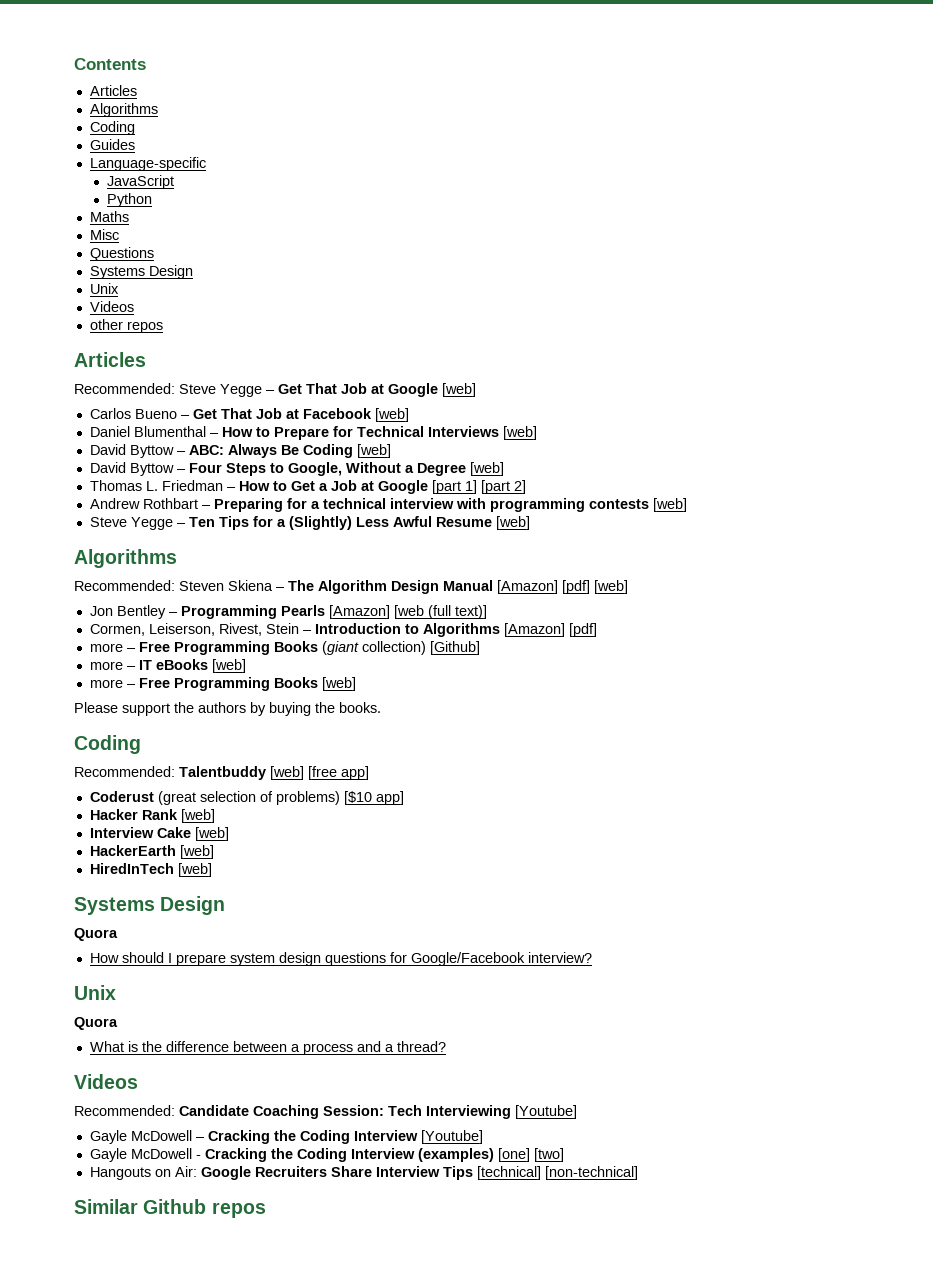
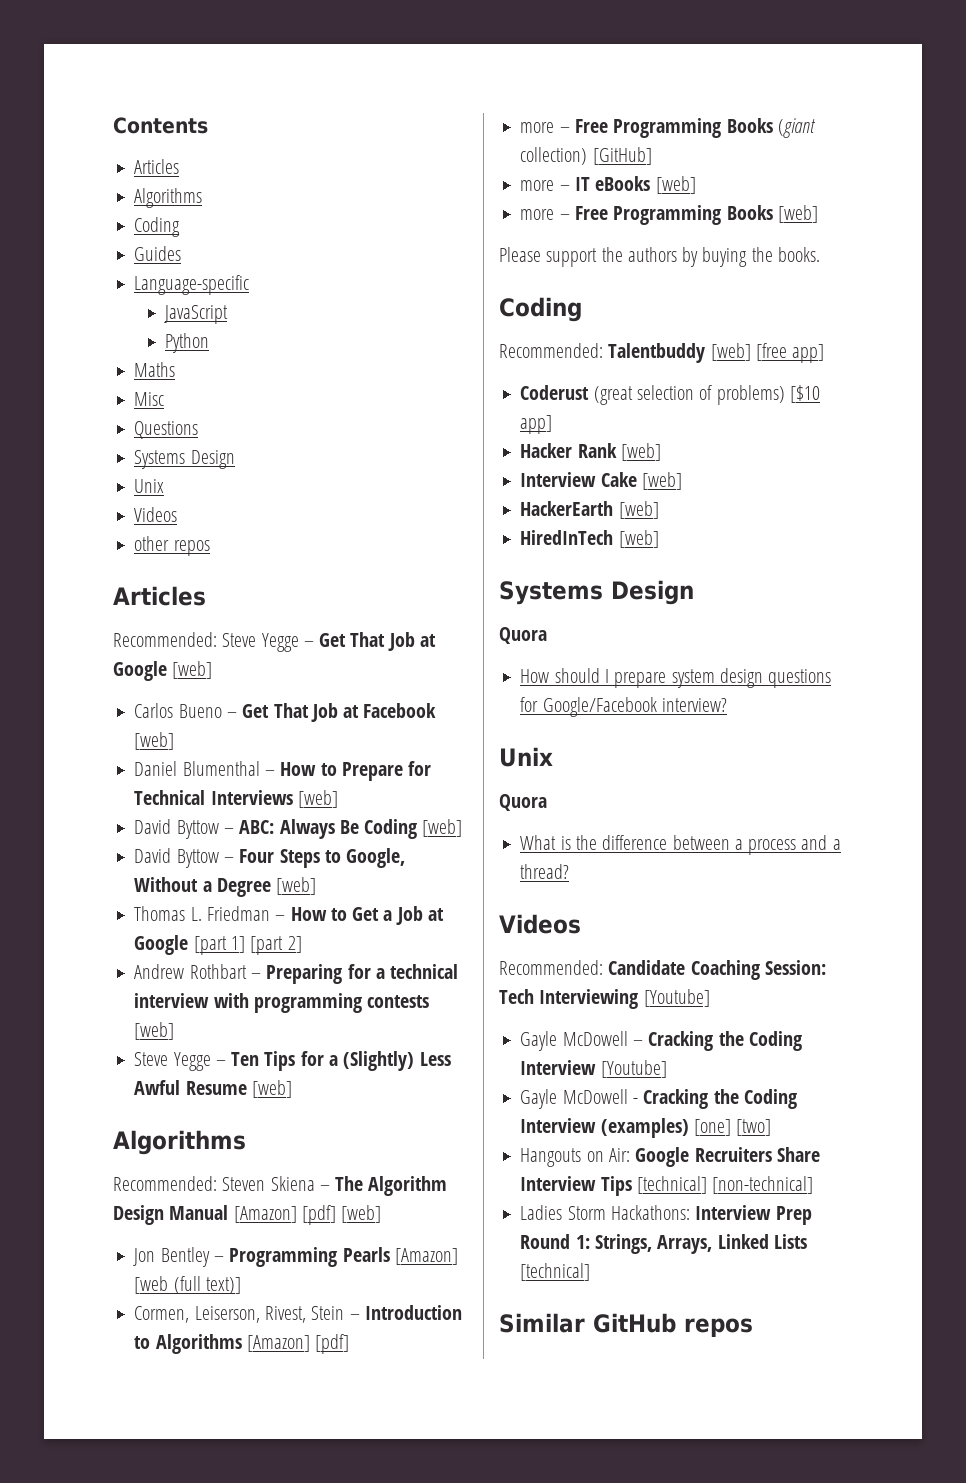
[429,641,480,655] [Github] -> [592,147,652,165] [GitHub]
(638, 1173) none -> [520,1205,812,1225] [520,1234,807,1254] [520,1263,591,1281] // Ladies Storm Hackathons: Interview Prep Round 1: Strings, Arrays, Linked Lists [technical]
[143,1199,207,1214] Github -> [593,1313,676,1333] GitHub

